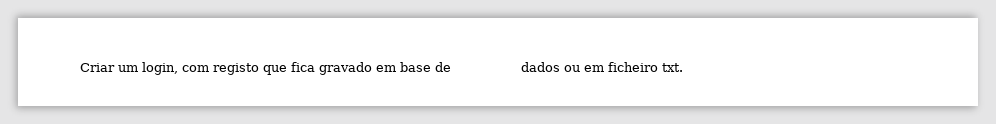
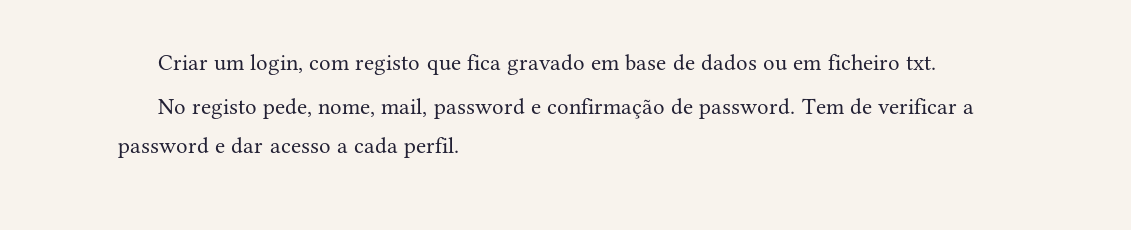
(683, 67) none -> [157,98,975,119] [118,137,460,158] // No registo pede, nome, mail, password e confirmação de password. Tem de verificar a password e dar acesso a cada perfil.

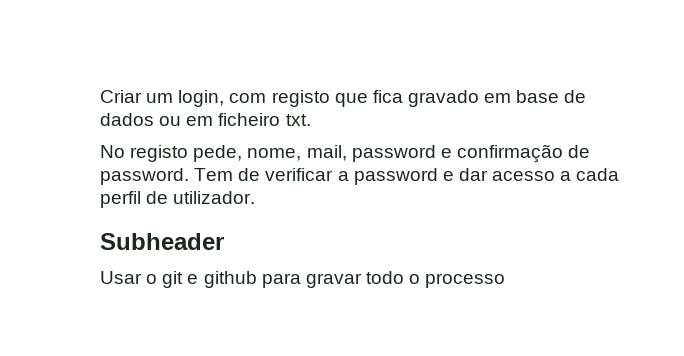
[404,137,460,158] perfil. -> [100,191,256,208] [100,233,224,250] [100,271,506,288] perfil de utilizador. // Subheader // Usar o git e github para gravar todo o processo

